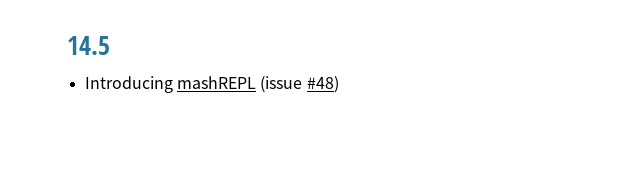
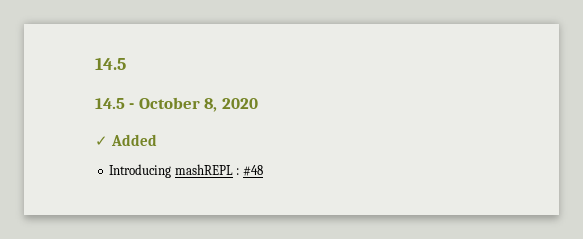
[67,36,110,55] 14.5 -> [95,57,126,70] [95,97,258,112] [95,134,158,146] 14.5 // 14.5 - October 8, 2020 // ✓ Added
[260,76,339,93] (issue #48) -> [236,165,263,176] : #48

